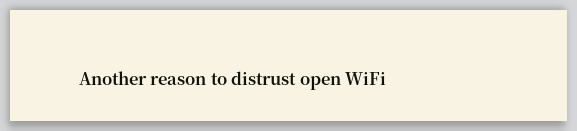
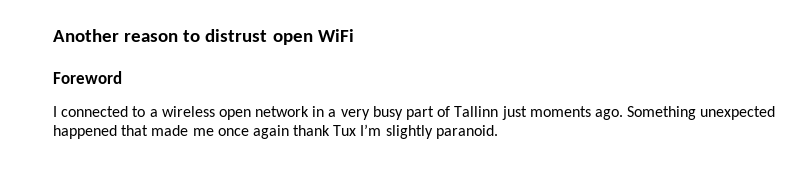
(387, 78) none -> [53,71,122,84] [53,106,776,120] [53,124,498,139] // Foreword // I connected to a wireless open network in a very busy part of Tallinn just moments ago. Something unexpected happened that made me once again thank Tux I’m slightly paranoid.

